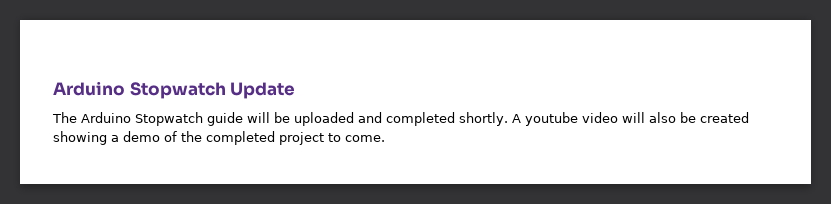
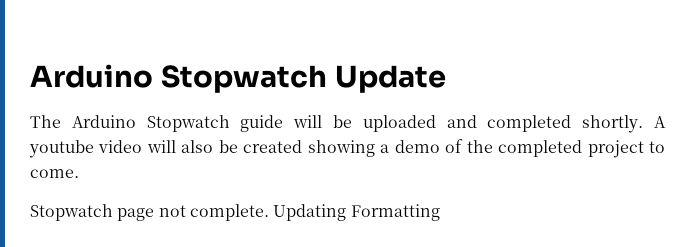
(385, 138) none -> [30,204,440,221] // Stopwatch page not complete. Updating Formatting

